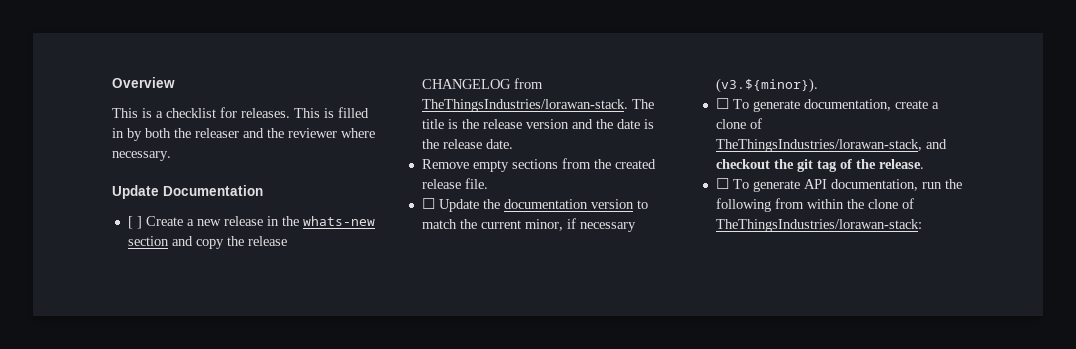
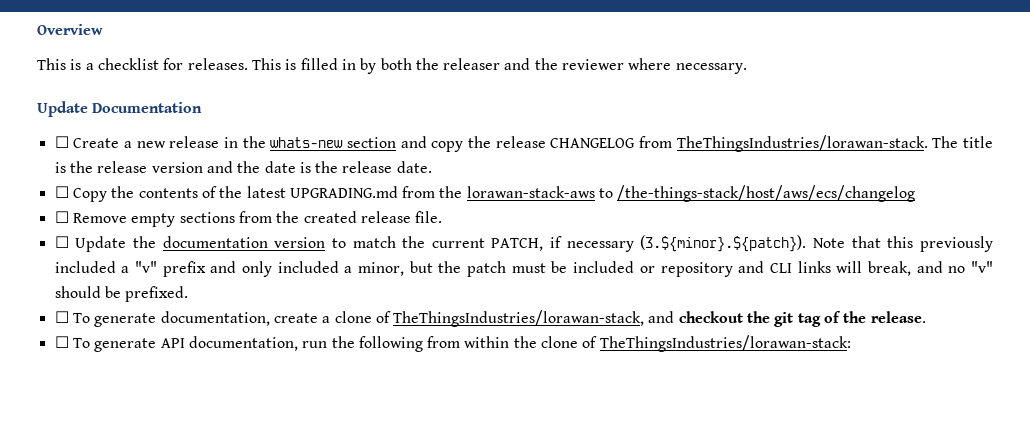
[127,216,142,229] [ ] -> [54,136,69,148] ☐
(513, 144) none -> [54,185,916,202] [54,211,69,223] ☐ Copy the contents of the latest UPGRADING.md from the lorawan-stack-aws to /the-things-stack/host/aws/ecs/changelog // ☐
[524,219,563,231] minor, -> [491,238,544,251] PATCH,
[715,78,818,93] (v3.${minor}). -> [640,235,993,252] [54,261,993,277] [54,286,189,302] (3.${minor}.${patch}). Note that this previously included a "v" prefix and only included a minor, but the patch must be included or repository and CLI links will break, and no "v" should be prefixed.

